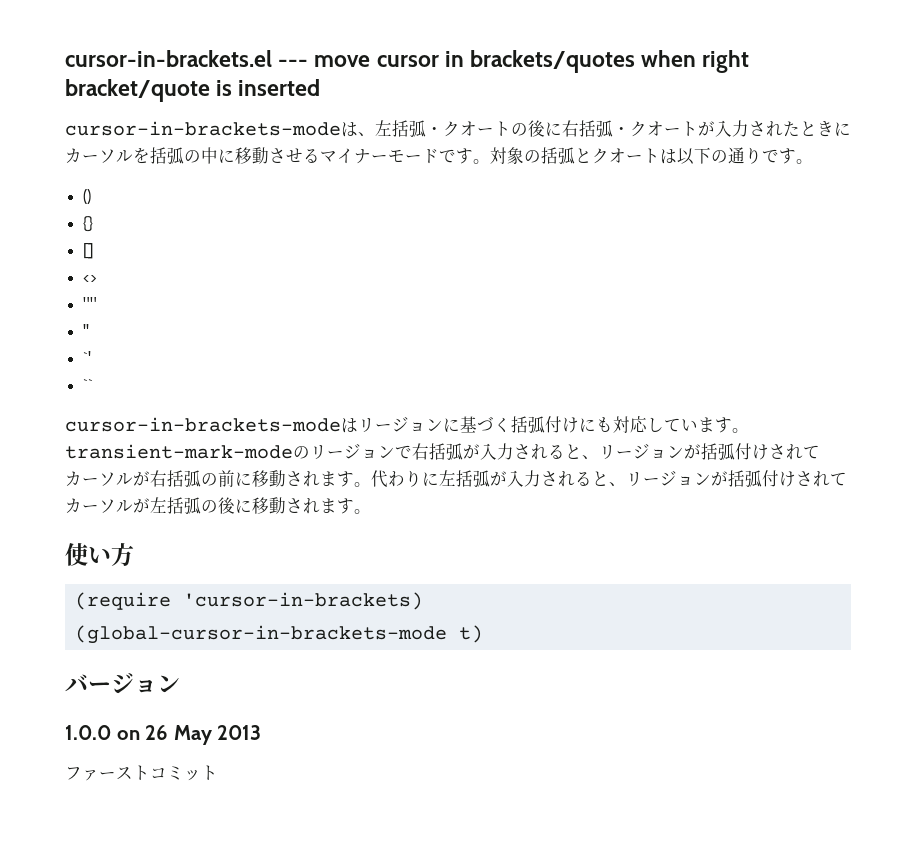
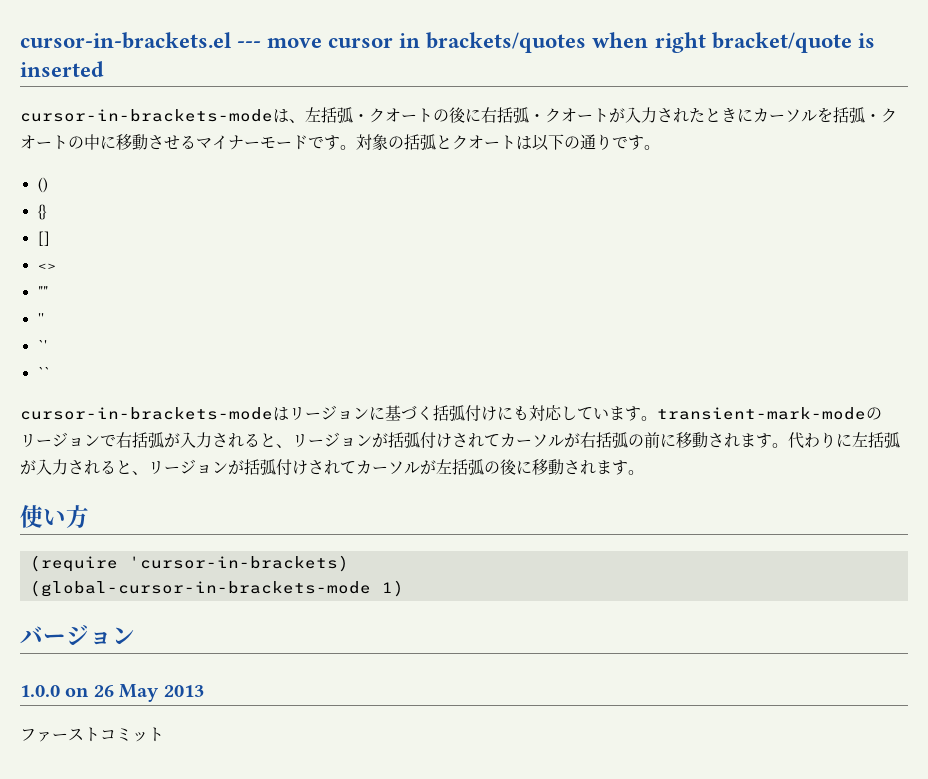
(184, 156) none -> [865,108,897,123] [20,135,68,150] ・クオート
[458,625,483,643] t) -> [381,580,404,597] 1)

